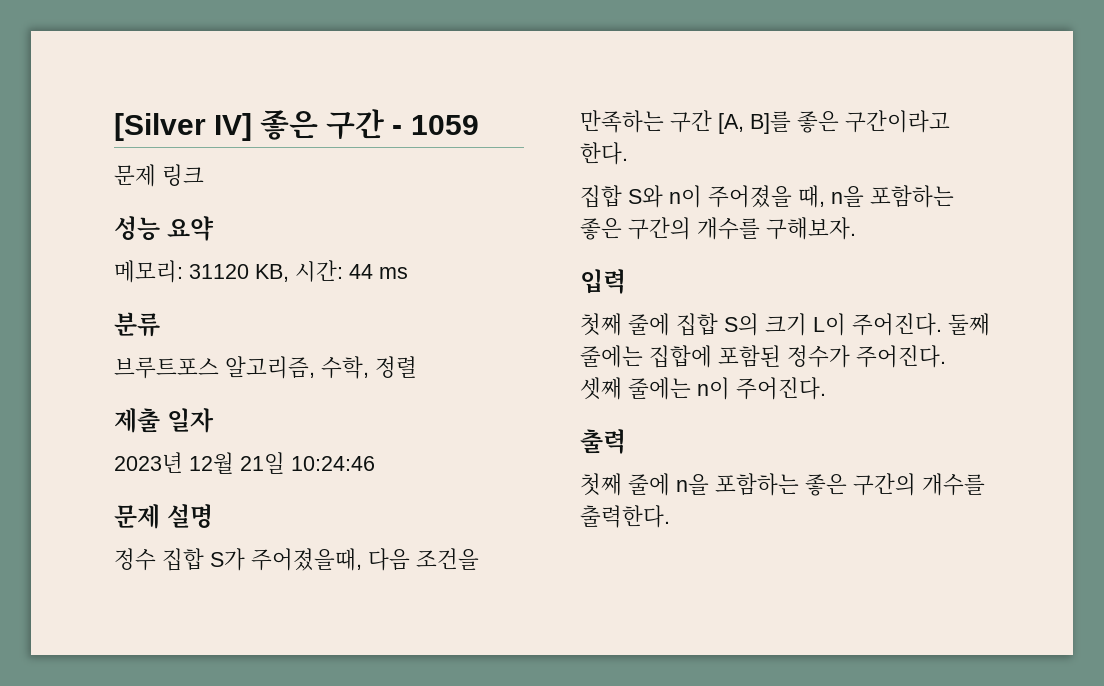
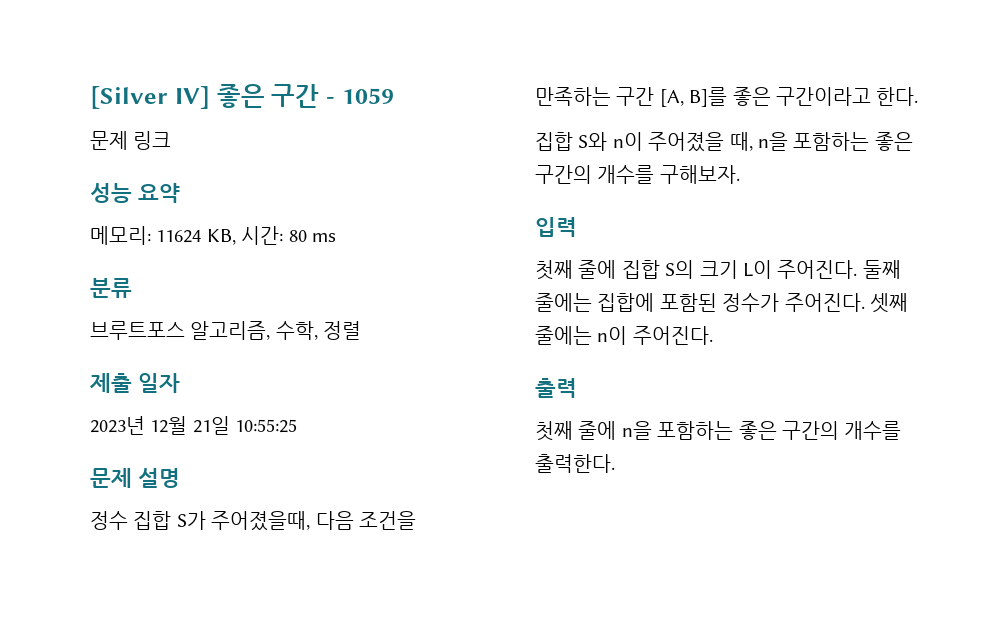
[189,264,249,279] 31120 -> [156,230,202,243] 11624
[349,264,373,279] 44 -> [288,230,307,242] 80
[291,456,375,471] 10:24:46 -> [235,419,298,433] 10:55:25

